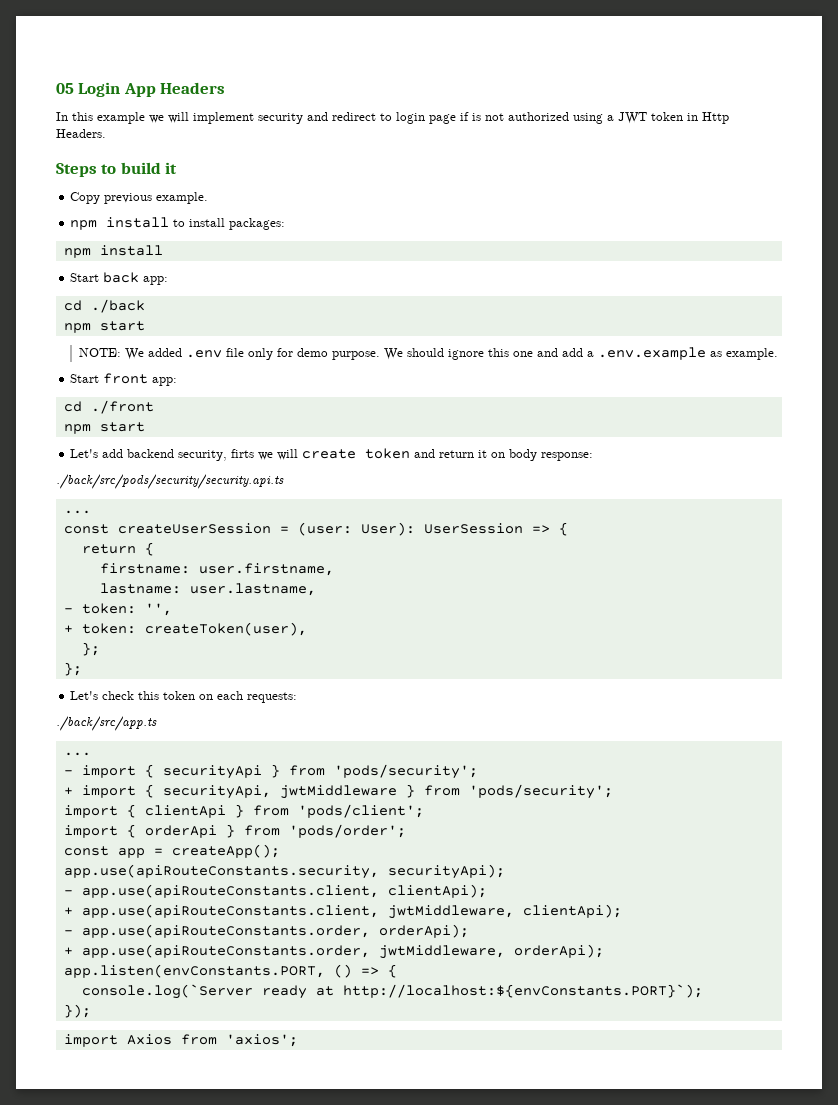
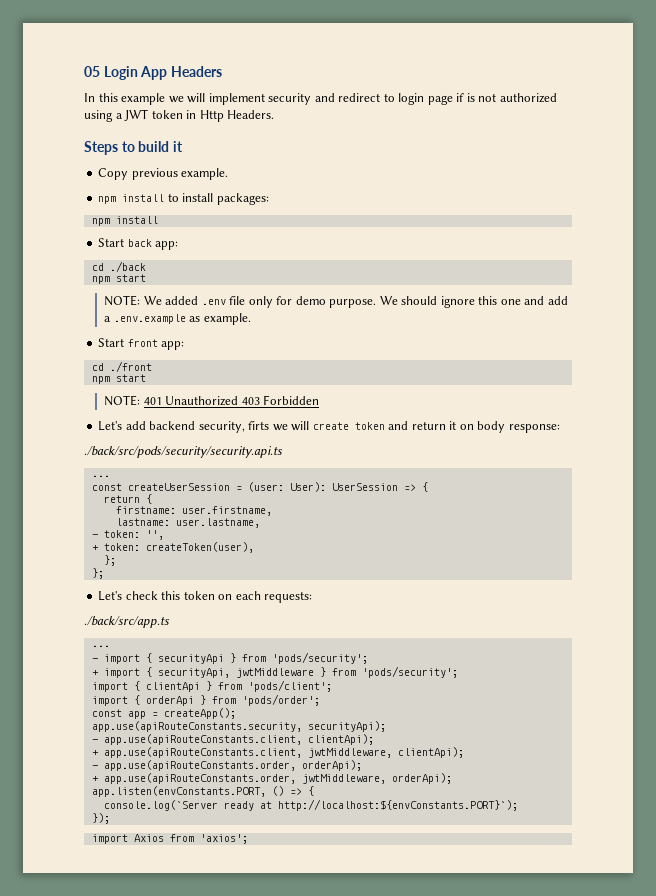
(145, 427) none -> [104,395,320,406] // NOTE: 401 Unauthorized 403 Forbidden

